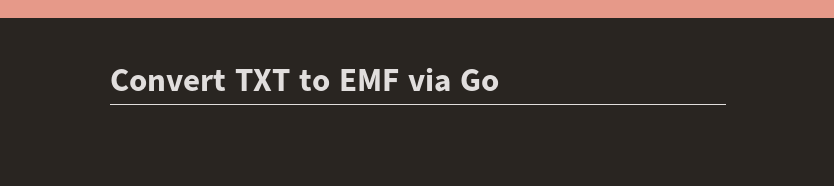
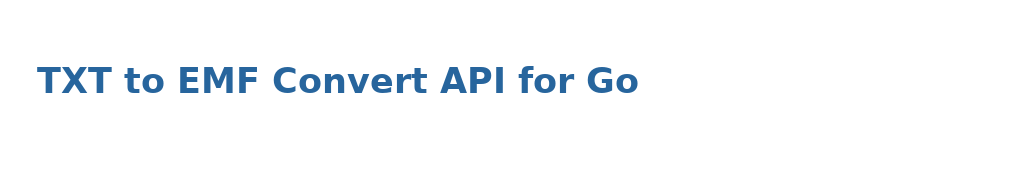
[110,69,226,91] Convert -> (37, 80) none
[407,67,451,92] via -> [272,66,575,93] Convert API for

